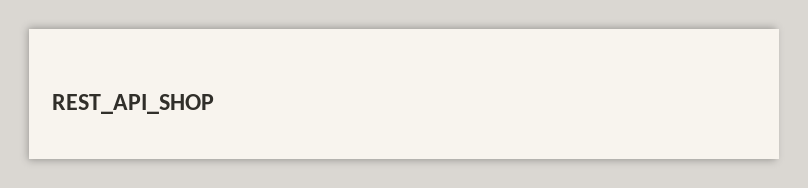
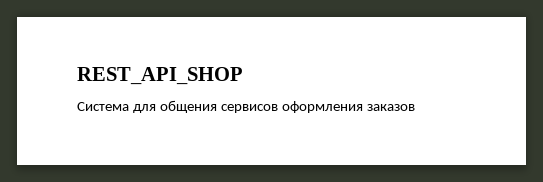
(214, 104) none -> [77,100,415,113] // Система для общения сервисов оформления заказов

